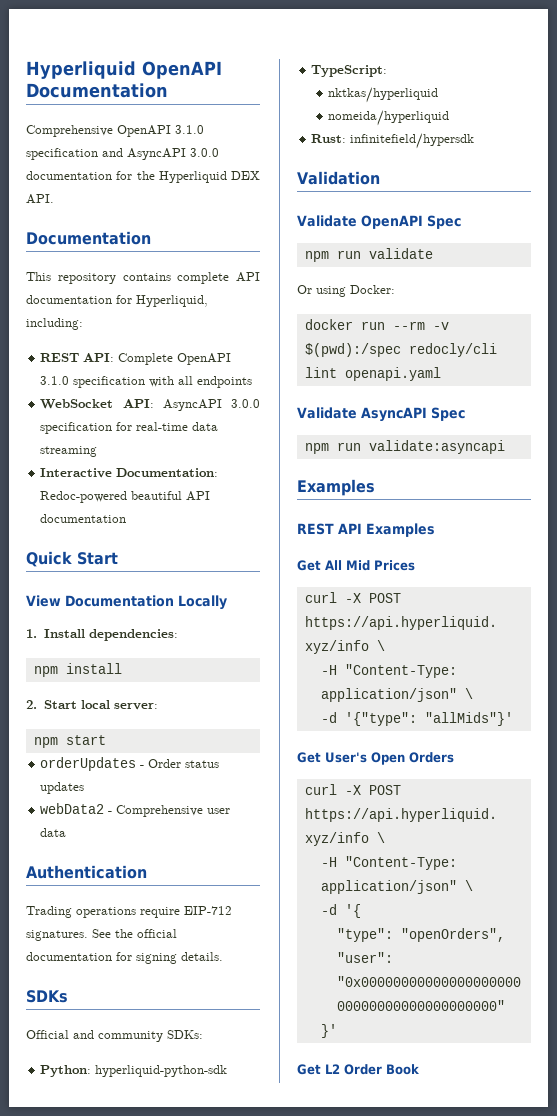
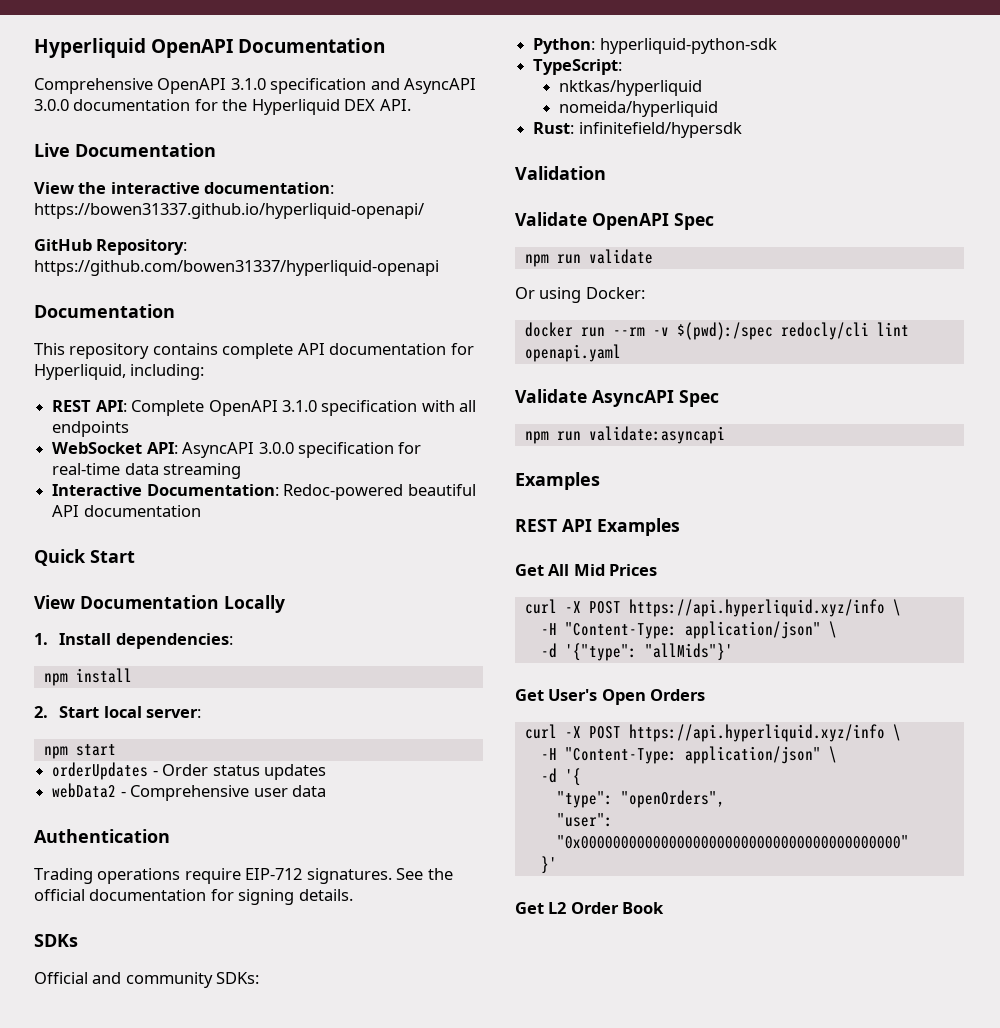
(54, 199) none -> [34,143,216,157] [34,182,335,194] [34,203,424,219] [34,239,188,255] [34,260,439,276] // Live Documentation // View the interactive documentation: https://bowen31337.github.io/hyperliquid-openapi/ // GitHub Repository: https://github.com/bowen31337/hyperliquid-openapi

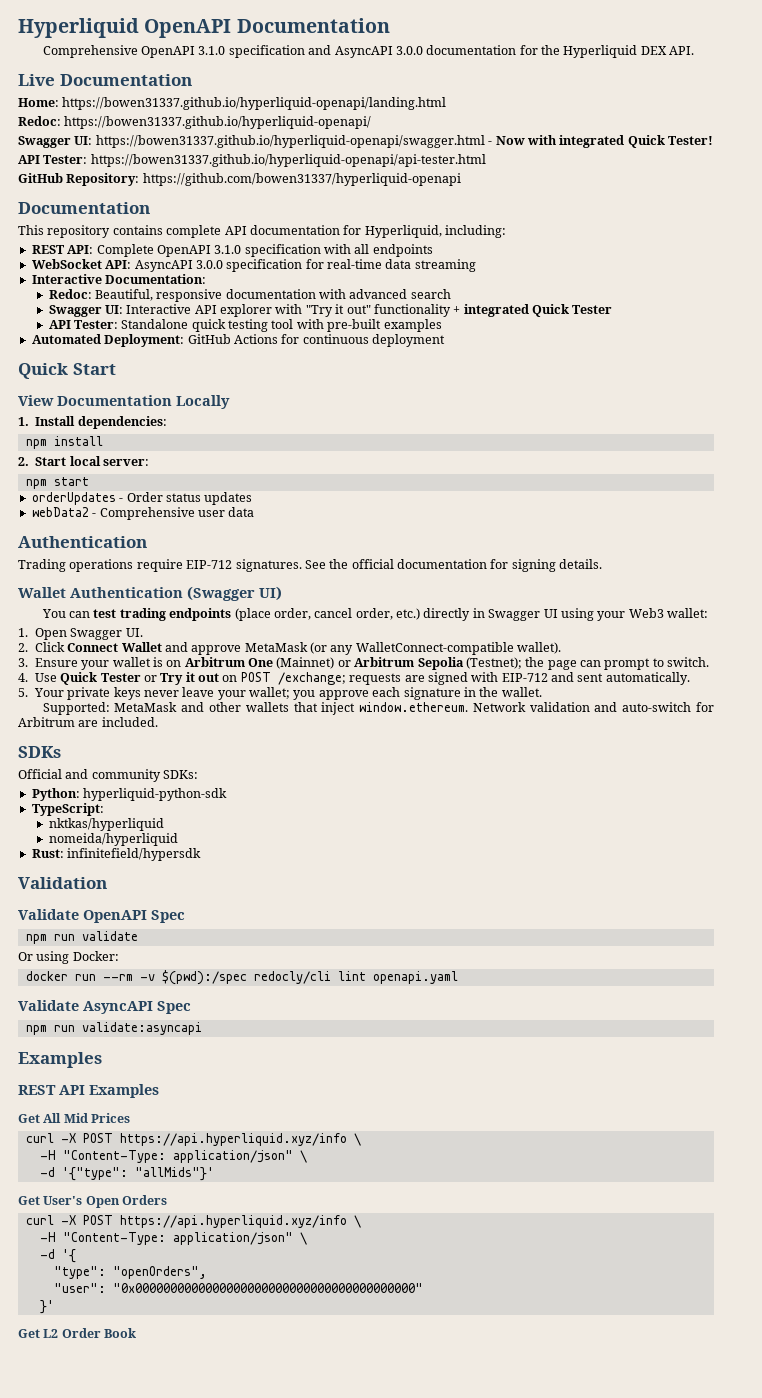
[34,182,335,194] [34,203,424,219] View the interactive documentation: https://bowen31337.github.io/hyperliquid-openapi/ -> [18,97,447,110] [18,116,372,129] [18,135,713,148] [18,154,486,167] Home: https://bowen31337.github.io/hyperliquid-openapi/landing.html // Redoc: https://bowen31337.github.io/hyperliquid-openapi/ // Swagger UI: https://bowen31337.github.io/hyperliquid-openapi/swagger.html - Now with integrated Quick Tester! // API Tester: https://bowen31337.github.io/hyperliquid-openapi/api-tester.html
[283,484,476,500] [52,505,201,517] Redoc-powered beautiful API documentation -> [48,289,451,302] [48,304,613,317] [48,319,442,332] [31,334,445,347] // Redoc: Beautiful, responsive documentation with advanced search // Swagger UI: Interactive API explorer with "Try it out" functionality + integrated Quick Tester // API Tester: Standalone quick testing tool with pre-built examples // Automated Deployment: GitHub Actions for continuous deployment
(353, 895) none -> [18,586,282,601] [41,608,709,621] [18,628,143,640] [18,642,562,655] [18,657,710,670] [18,672,690,685] [18,687,542,700] [42,702,714,715] [18,717,158,727] // Wallet Authentication (Swagger UI) // You can test trading endpoints (place order, cancel order, etc.) directly in Swagger UI using your Web3 wallet: // 1. Open Swagger UI. // 2. Click Connect Wallet and approve MetaMask (or any WalletConnect-compatible wallet). // 3. Ensure your wallet is on Arbitrum One (Mainnet) or Arbitrum Sepolia (Testnet); the page can prompt to switch. // 4. Use Quick Tester or Try it out on POST /exchange; requests are signed with EIP-712 and sent automatically. // 5. Your private keys never leave your wallet; you approve each signature in the wallet. // Supported: MetaMask and other wallets that inject window.ethereum. Network validation and auto-switch for Arbitrum are included.

